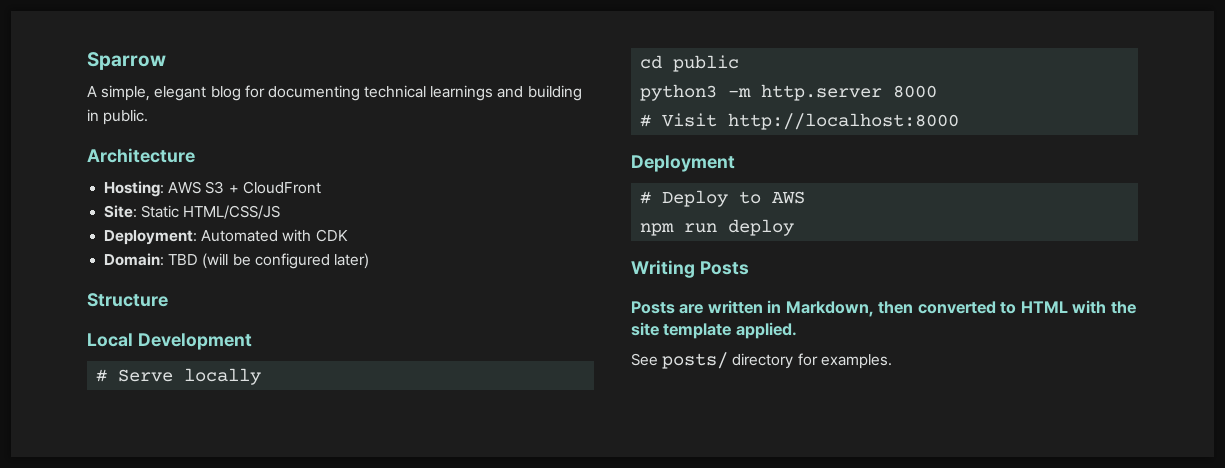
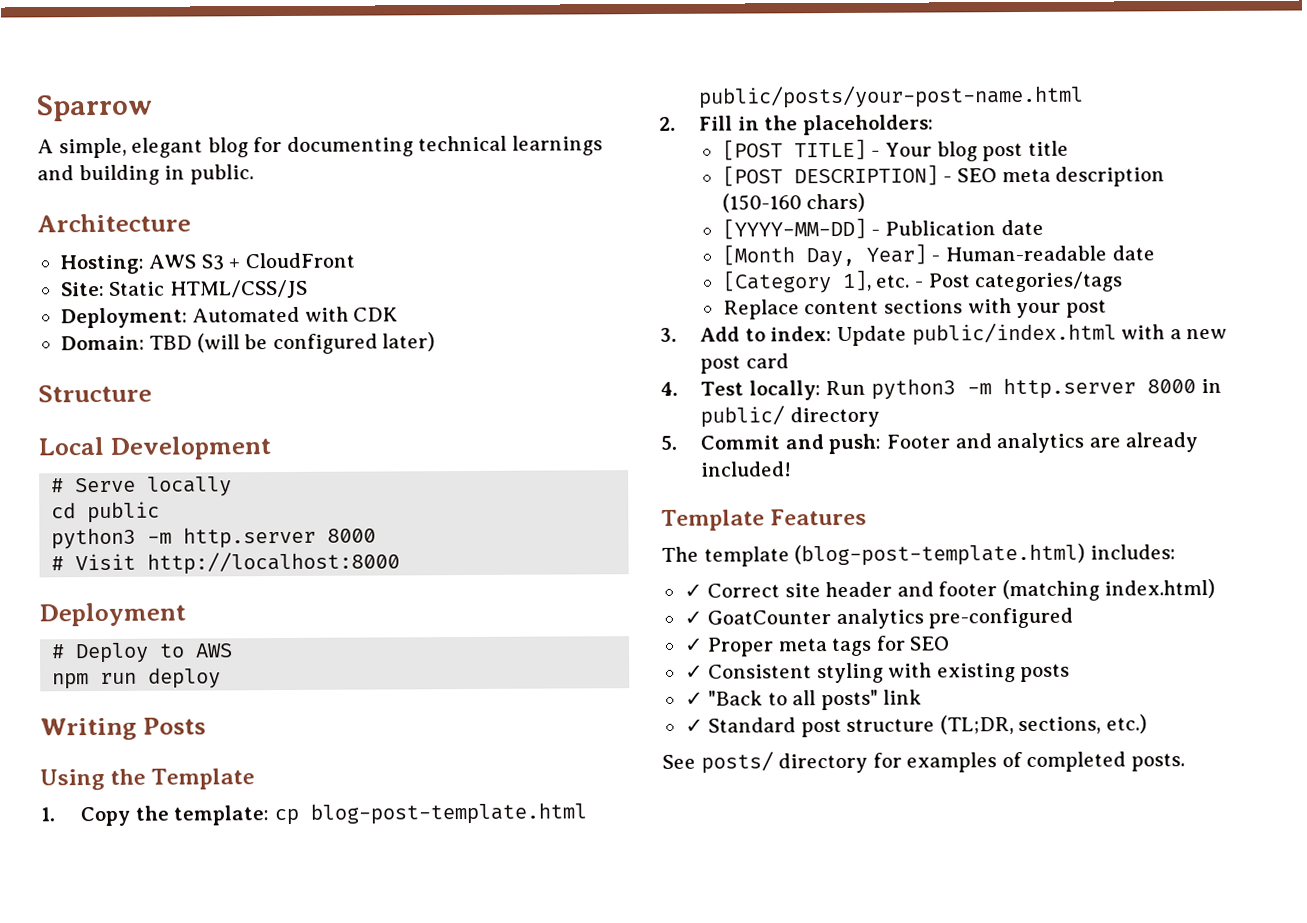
[631,300,1136,317] [631,322,797,339] Posts are written in Markdown, then converted to HTML with the site template applied. -> [40,768,256,791] [40,802,587,827] [698,84,1085,109] [659,114,934,136] [721,138,1069,162] [721,164,1166,187] [721,192,866,213] [721,217,1044,240] [721,243,1155,268] [721,269,1124,294] [722,298,1107,320] [660,322,1228,347] [700,353,789,374] [660,377,1222,401] [700,405,880,428] [660,432,1199,455] [701,461,793,477] [661,508,868,531] [661,543,1176,567] [683,578,1216,602] [683,607,1074,630] [683,635,951,657] [684,662,1071,684] [684,689,923,711] [684,714,1147,738] Using the Template // 1. Copy the template: cp blog-post-template.html public/posts/your-post-name.html // 2. Fill in the placeholders: // [POST TITLE] - Your blog post title // [POST DESCRIPTION] - SEO meta description (150-160 chars) // [YYYY-MM-DD] - Publication date // [Month Day, Year] - Human-readable date // [Category 1], etc. - Post categories/tags // Replace content sections with your post // 3. Add to index: Update public/index.html with a new post card // 4. Test locally: Run python3 -m http.server 8000 in public/ directory // 5. Commit and push: Footer and analytics are already included! // Template Features // The template (blog-post-template.html) includes: // ✓ Correct site header and footer (matching index.html) // ✓ GoatCounter analytics pre-configured // ✓ Proper meta tags for SEO // ✓ Consistent styling with existing posts // ✓ "Back to all posts" link // ✓ Standard post structure (TL;DR, sections, etc.)
[820,354,892,369] examples. -> [906,751,1185,773] examples of completed posts.

